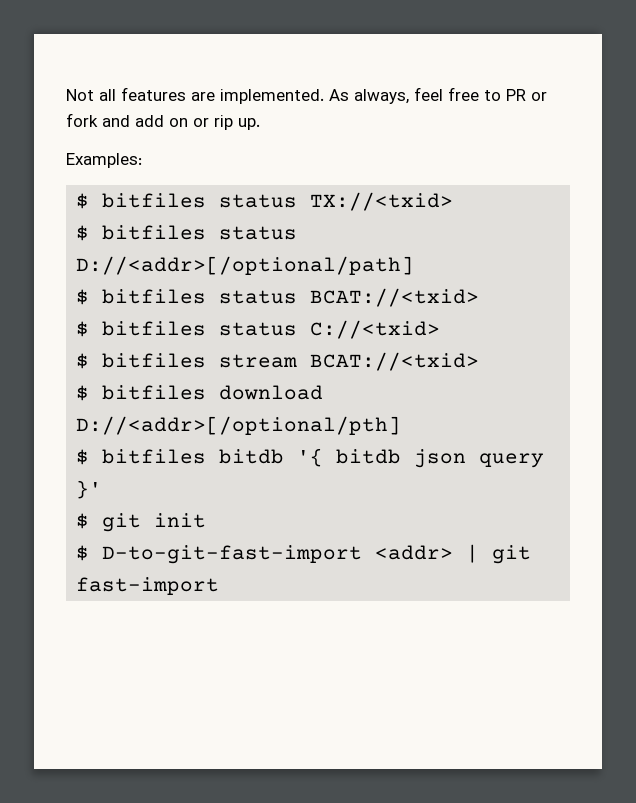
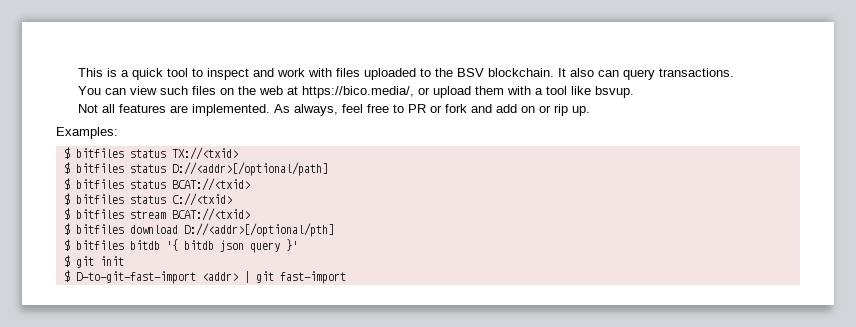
(66, 95) none -> [77,68,734,80] [77,86,634,98] This is a quick tool to inspect and work with files uploaded to the BSV blockchain. It also can query transactions. // You can view such files on the web at https://bico.media/, or upload them with a tool like bsvup. //

